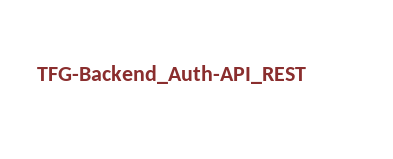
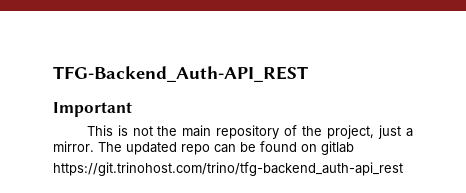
(306, 74) none -> [53,102,132,117] [86,125,414,139] [53,141,354,155] [53,162,403,176] // Important // This is not the main repository of the project, just a mirror. The updated repo can be found on gitlab // https://git.trinohost.com/trino/tfg-backend_auth-api_rest

